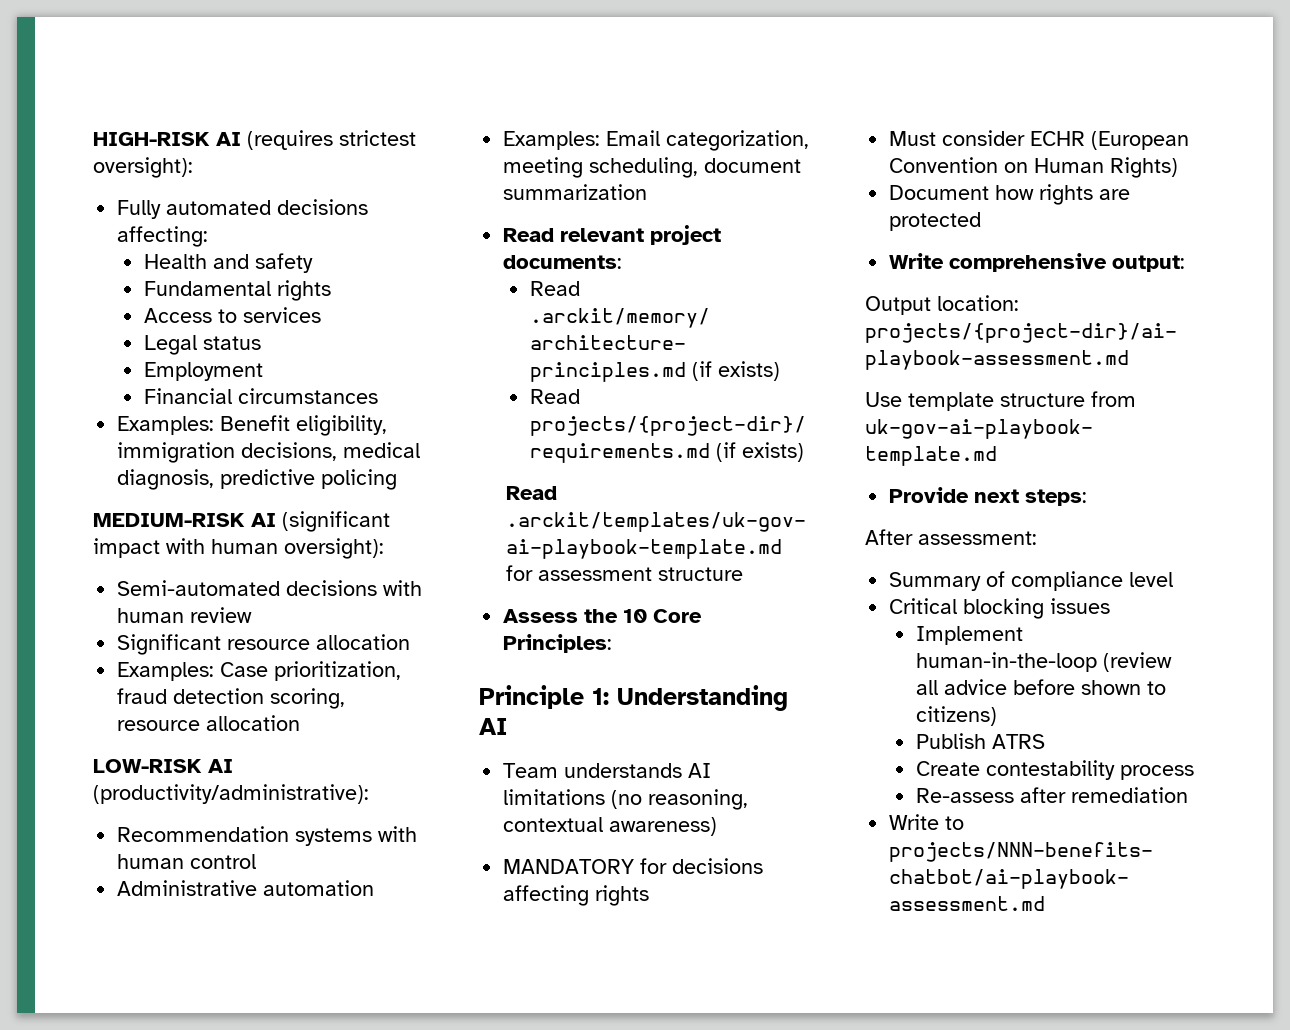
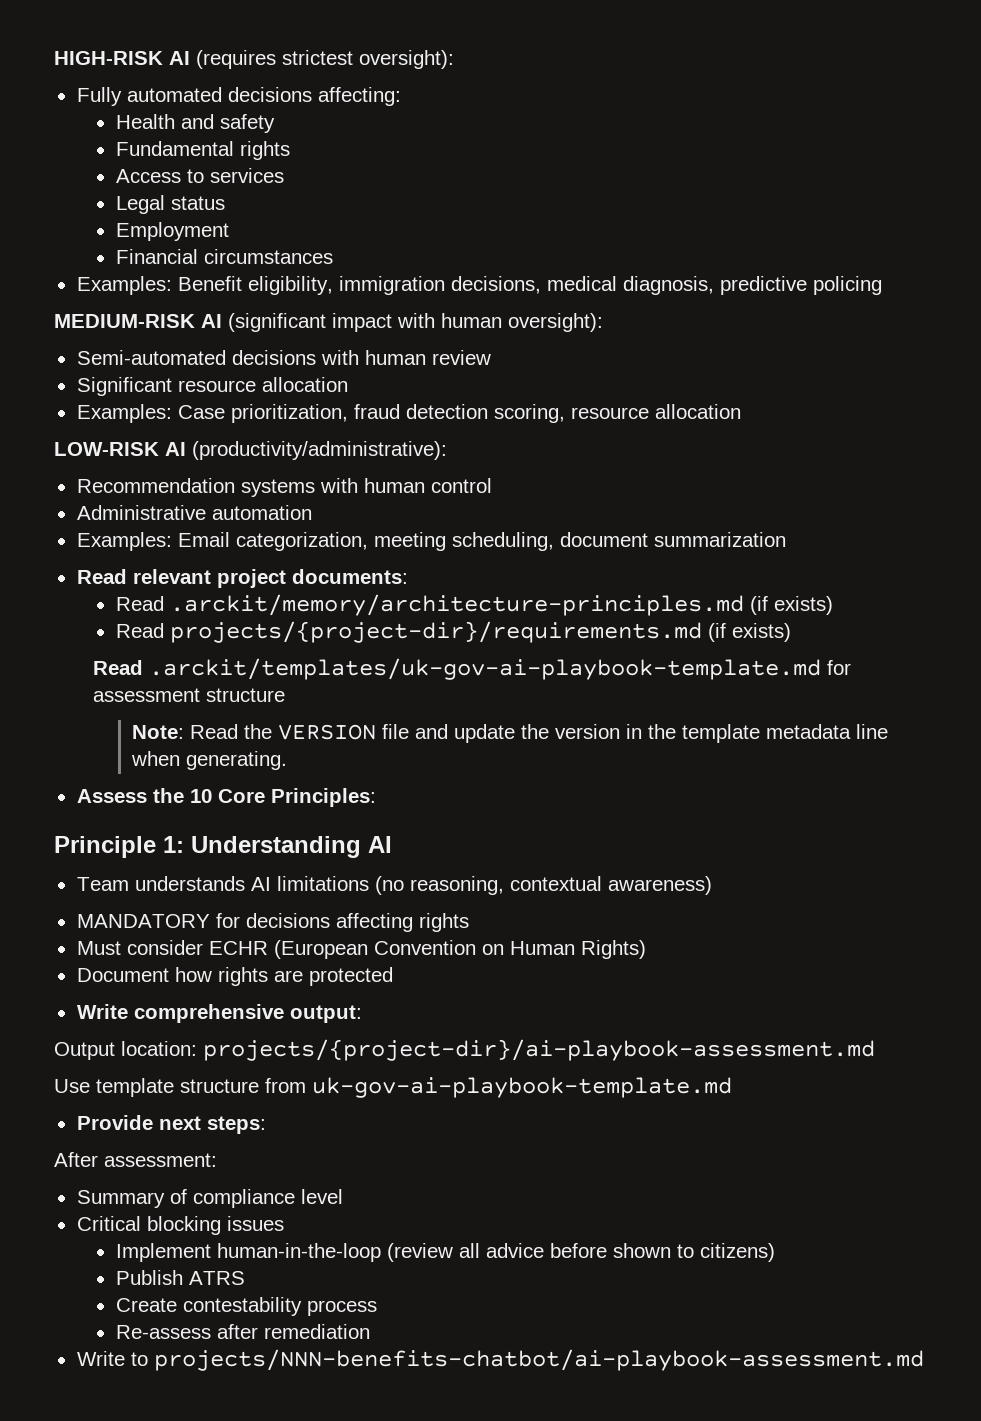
(744, 574) none -> [132,724,889,743] [131,751,288,770] // Note: Read the VERSION file and update the version in the template metadata line when generating.

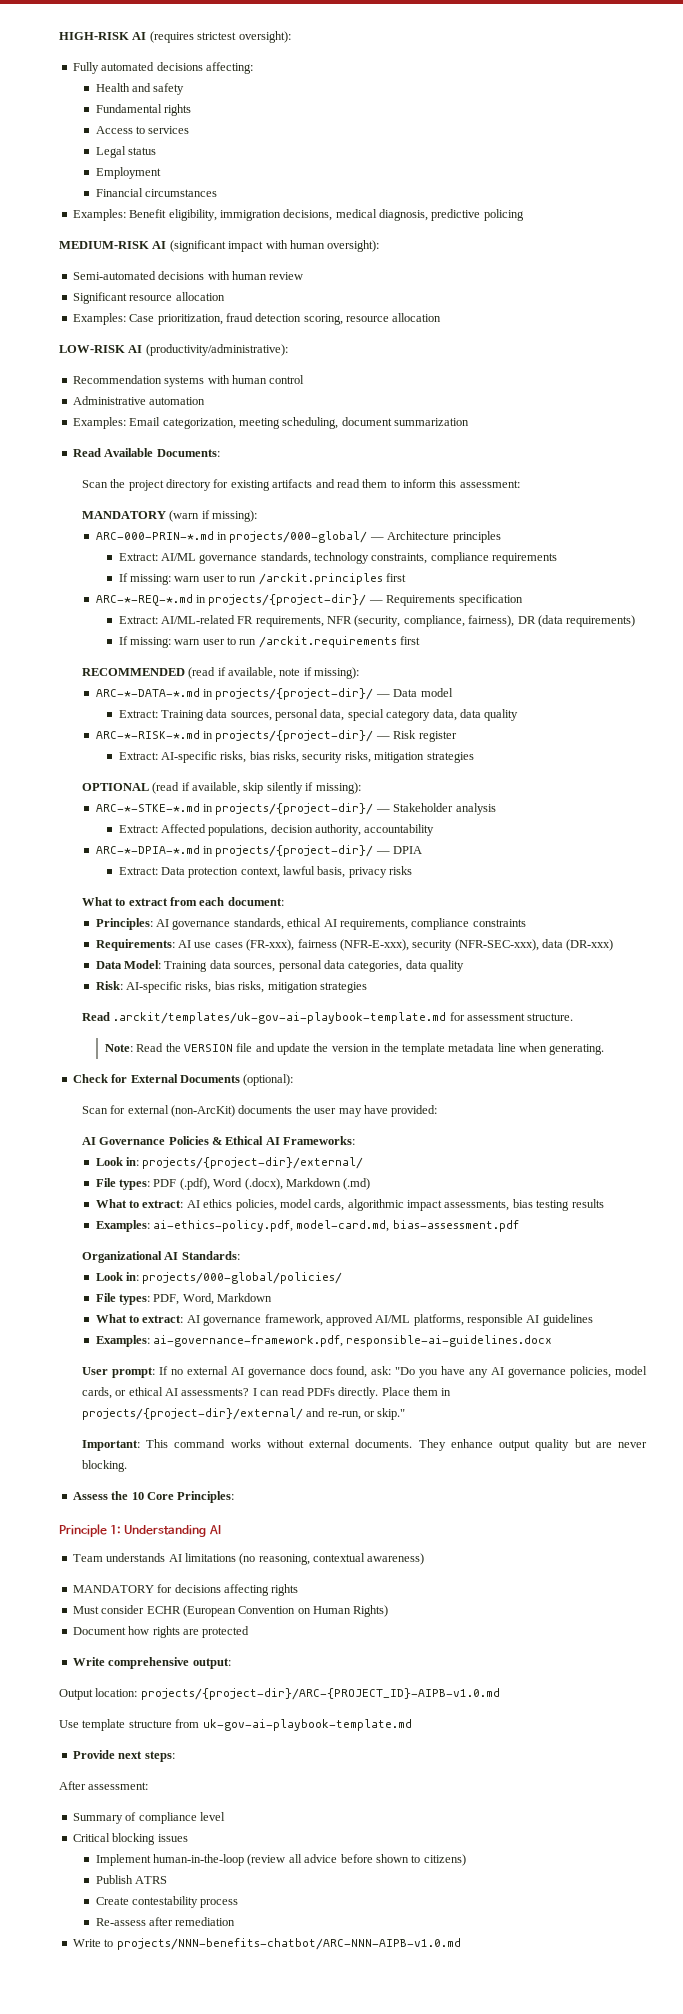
[132,569,408,588] [115,594,833,616] [115,621,791,643] relevant project documents: // Read .arckit/memory/architecture-principles.md (if exists) // Read projects/{project-dir}/requirements.md (if exists) -> [104,448,220,457] [81,479,520,491] [81,510,258,522] [95,531,501,543] [118,552,558,564] [118,573,407,585] [95,594,523,606] [118,615,636,627] [118,636,421,648] [81,667,360,679] [95,688,453,700] [118,709,519,721] [95,730,457,742] [118,751,474,763] [81,782,361,794] [95,803,496,815] [118,824,435,836] [95,845,423,857] [118,866,413,878] [81,897,284,906] [95,918,526,930] [95,939,614,951] [95,960,465,972] [95,981,367,993] Available Documents: // Scan the project directory for existing artifacts and read them to inform this assessment: // MANDATORY (warn if missing): // ARC-000-PRIN-*.md in projects/000-global/ — Architecture principles // Extract: AI/ML governance standards, technology constraints, compliance requirements // If missing: warn user to run /arckit.principles first // ARC-*-REQ-*.md in projects/{project-dir}/ — Requirements specification // Extract: AI/ML-related FR requirements, NFR (security, compliance, fairness), DR (data requirements) // If missing: warn user to run /arckit.requirements first // RECOMMENDED (read if available, note if missing): // ARC-*-DATA-*.md in projects/{project-dir}/ — Data model // Extract: Training data sources, personal data, special category data, data quality // ARC-*-RISK-*.md in projects/{project-dir}/ — Risk register // Extract: AI-specific risks, bias risks, security risks, mitigation strategies // OPTIONAL (read if available, skip silently if missing): // ARC-*-STKE-*.md in projects/{project-dir}/ — Stakeholder analysis // Extract: Affected populations, decision authority, accountability // ARC-*-DPIA-*.md in projects/{project-dir}/ — DPIA // Extract: Data protection context, lawful basis, privacy risks // What to extract from each document: // Principles: AI governance standards, ethical AI requirements, compliance constraints // Requirements: AI use cases (FR-xxx), fairness (NFR-E-xxx), security (NFR-SEC-xxx), data (DR-xxx) // Data Model: Training data sources, personal data categories, data quality // Risk: AI-specific risks, bias risks, mitigation strategies
[206,688,286,702] structure -> [527,1013,574,1021] structure.
(288, 760) none -> [72,1074,294,1086] [81,1105,438,1117] [81,1136,356,1145] [95,1157,364,1169] [95,1178,371,1190] [95,1199,604,1211] [95,1220,519,1232] [81,1251,240,1263] [95,1272,343,1284] [95,1293,273,1305] [95,1314,593,1326] [95,1335,553,1347] [81,1366,647,1378] [81,1387,452,1399] [81,1408,406,1420] [81,1439,648,1451] [81,1460,127,1472] // Check for External Documents (optional): // Scan for external (non-ArcKit) documents the user may have provided: // AI Governance Policies & Ethical AI Frameworks: // Look in: projects/{project-dir}/external/ // File types: PDF (.pdf), Word (.docx), Markdown (.md) // What to extract: AI ethics policies, model cards, algorithmic impact assessments, bias testing results // Examples: ai-ethics-policy.pdf, model-card.md, bias-assessment.pdf // Organizational AI Standards: // Look in: projects/000-global/policies/ // File types: PDF, Word, Markdown // What to extract: AI governance framework, approved AI/ML platforms, responsible AI guidelines // Examples: ai-governance-framework.pdf, responsible-ai-guidelines.docx // User prompt: If no external AI governance docs found, ask: "Do you have any AI governance policies, model cards, or ethical AI assessments? I can read PDFs directly. Place them in projects/{project-dir}/external/ and re-run, or skip." // Important: This command works without external documents. They enhance output quality but are never blocking.
[203,1039,875,1061] projects/{project-dir}/ai-playbook-assessment.md -> [140,1688,500,1700] projects/{project-dir}/ARC-{PROJECT_ID}-AIPB-v1.0.md
[153,1349,924,1371] projects/NNN-benefits-chatbot/ai-playbook-assessment.md -> [116,1938,461,1950] projects/NNN-benefits-chatbot/ARC-NNN-AIPB-v1.0.md

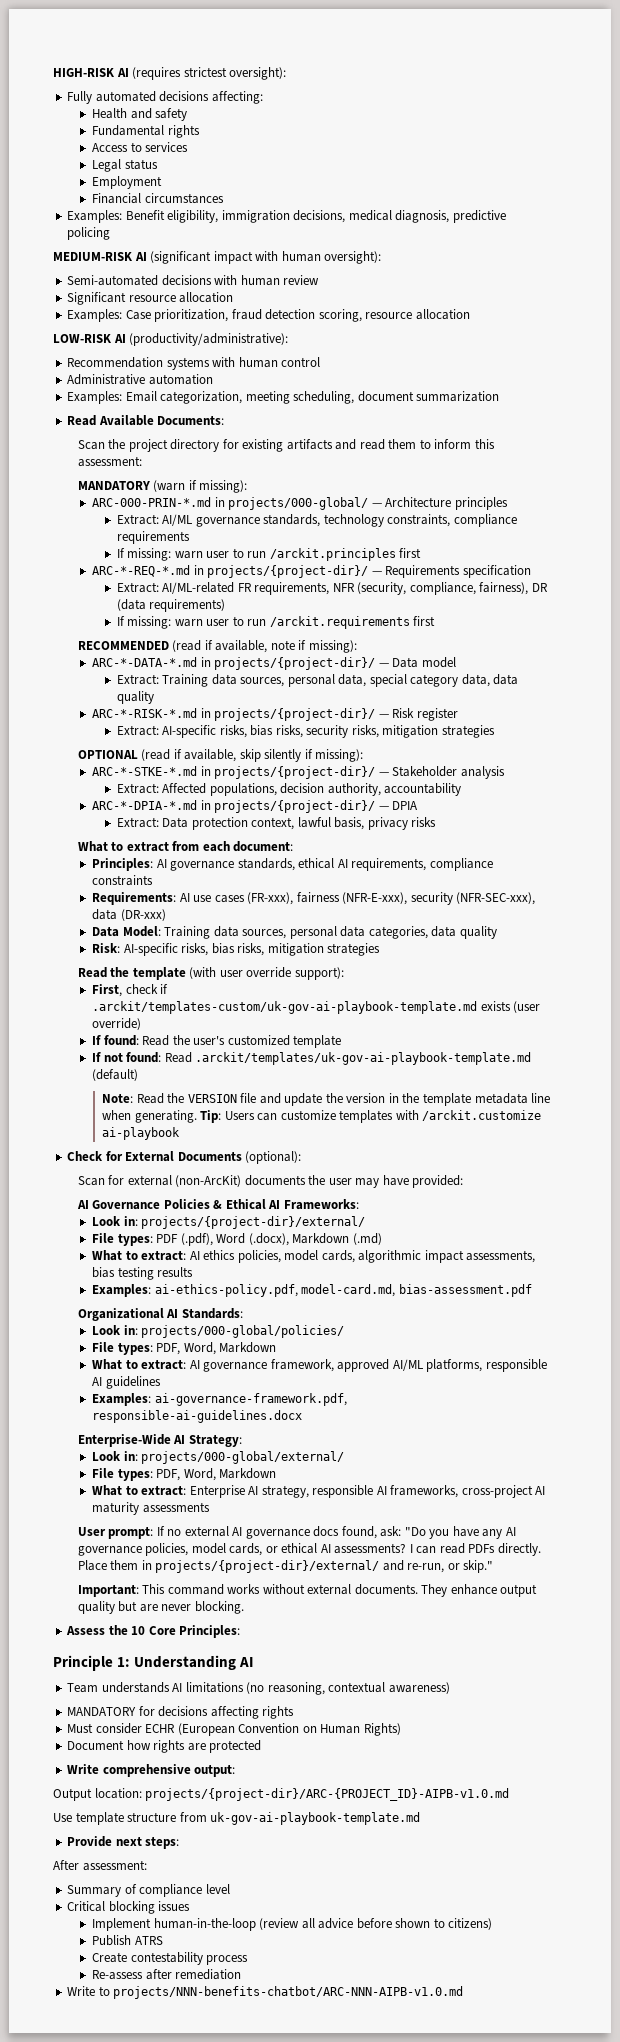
[113,1012,574,1024] .arckit/templates/uk-gov-ai-playbook-template.md for assessment structure. -> [110,967,344,980] [91,984,169,997] [91,1001,541,1014] [91,1018,141,1030] [91,1035,342,1048] [91,1052,532,1065] [91,1069,138,1081] the template (with user override support): // First, check if .arckit/templates-custom/uk-gov-ai-playbook-template.md exists (user override) // If found: Read the user's customized template // If not found: Read .arckit/templates/uk-gov-ai-playbook-template.md (default)
(605, 1049) none -> [200,1110,542,1123] [102,1127,181,1140] Tip: Users can customize templates with /arckit.customize ai-playbook
(553, 1341) none -> [77,1434,242,1447] [91,1451,345,1464] [91,1468,277,1481] [91,1485,546,1498] [91,1502,210,1515] // Enterprise-Wide AI Strategy: // Look in: projects/000-global/external/ // File types: PDF, Word, Markdown // What to extract: Enterprise AI strategy, responsible AI frameworks, cross-project AI maturity assessments

